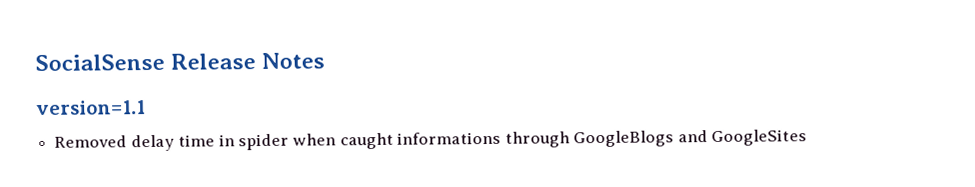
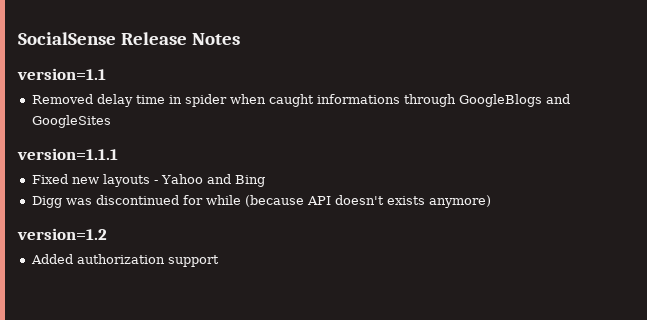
(808, 138) none -> [17,148,118,160] [31,174,265,187] [31,195,491,208] [17,228,107,240] [30,254,219,267] // version=1.1.1 // Fixed new layouts - Yahoo and Bing // Digg was discontinued for while (because API doesn't exists anymore) // version=1.2 // Added authorization support

